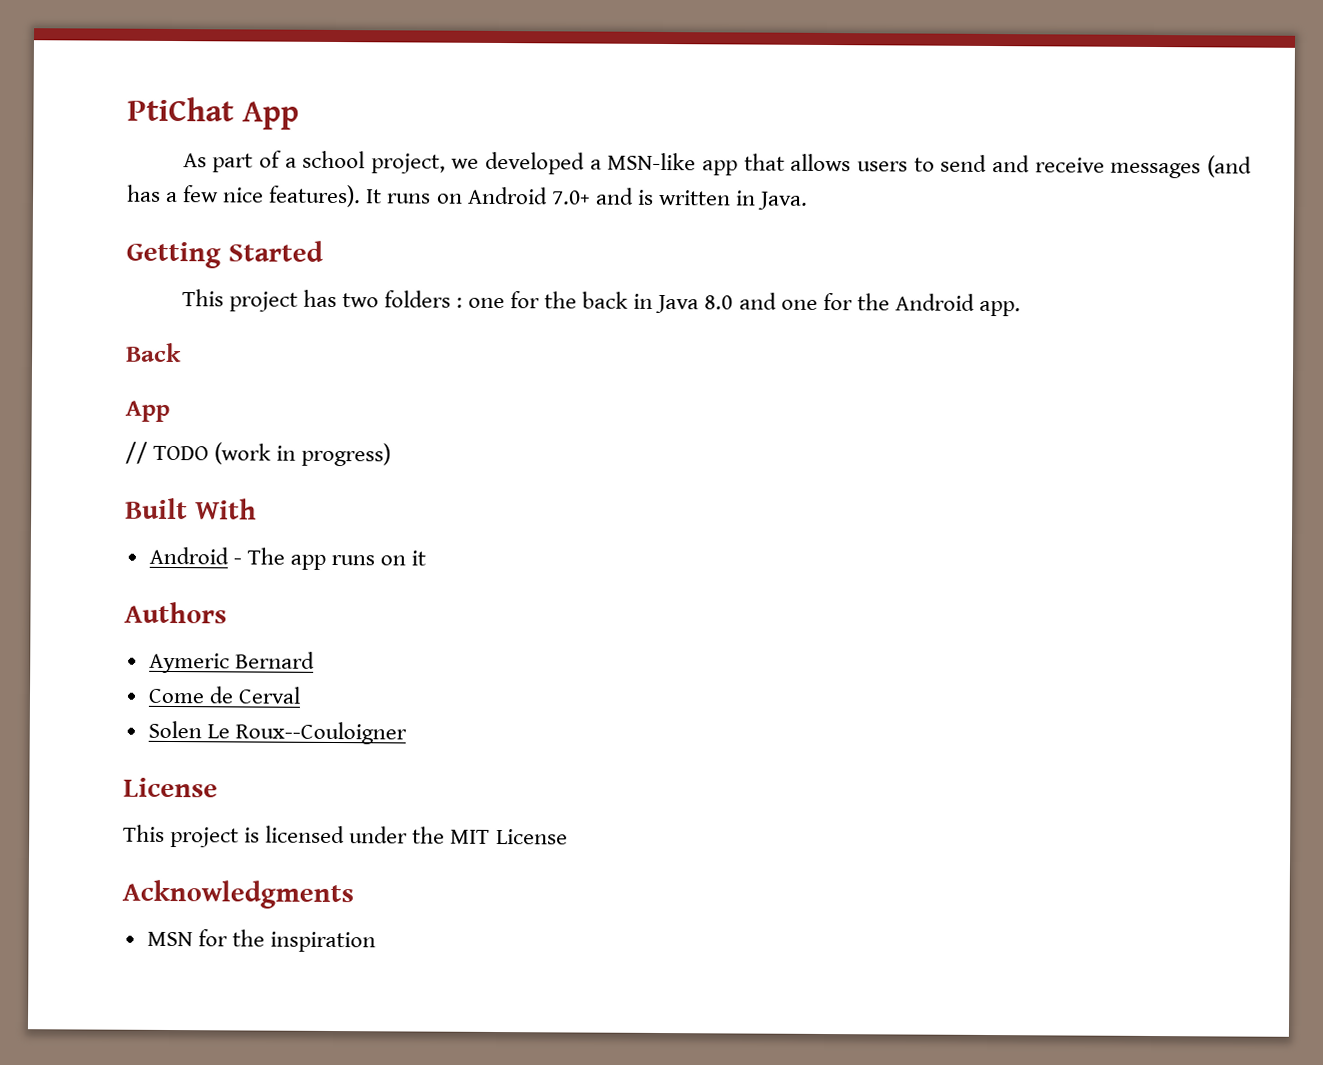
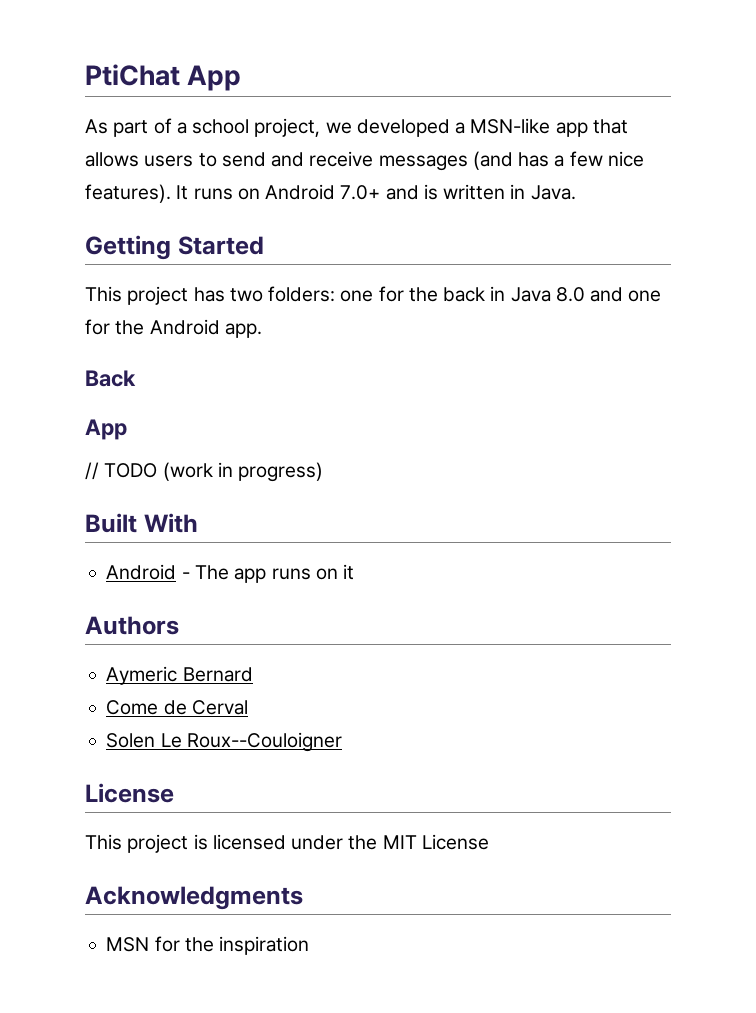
[383,290,463,308] folders : -> [268,286,336,302] folders:

